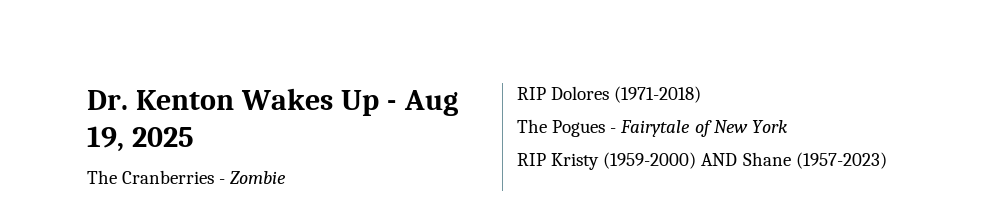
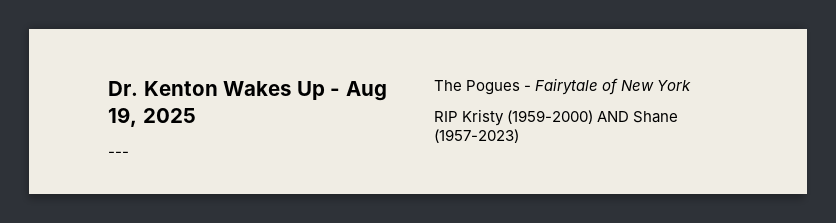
[87,170,287,184] [517,86,702,103] The Cranberries - Zombie // RIP Dolores (1971-2018) -> [108,151,129,157] ---

